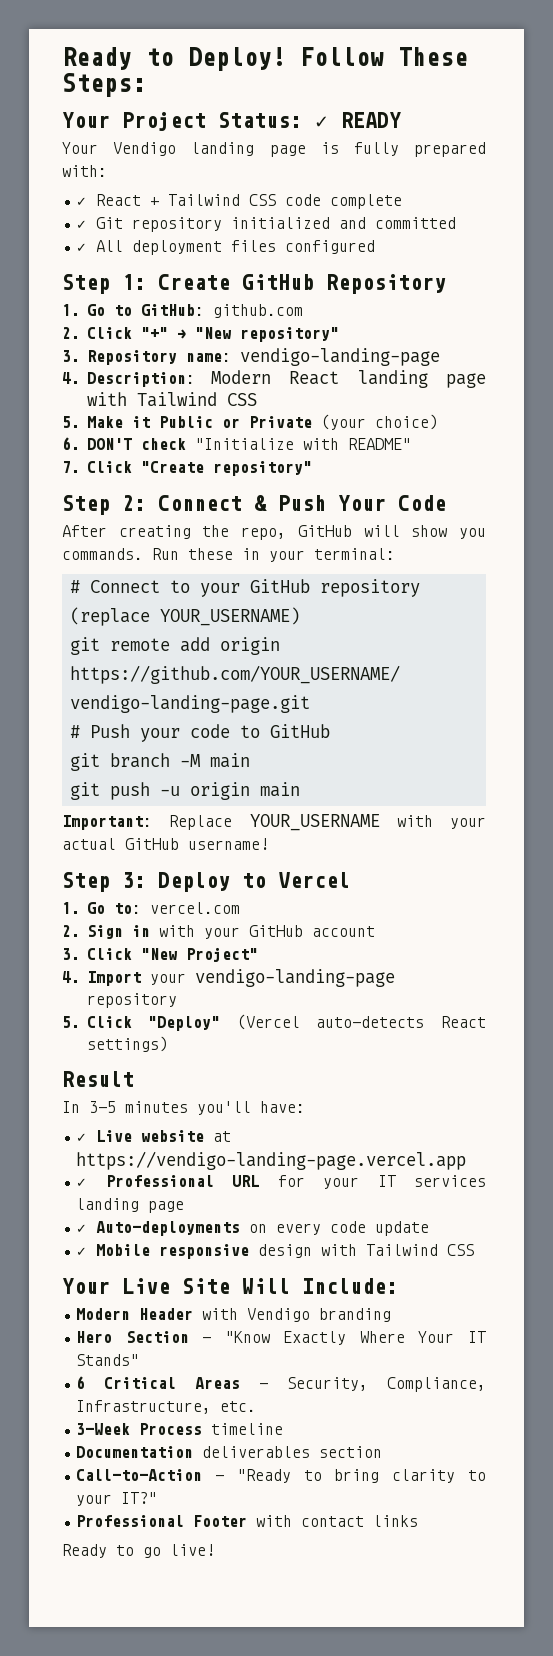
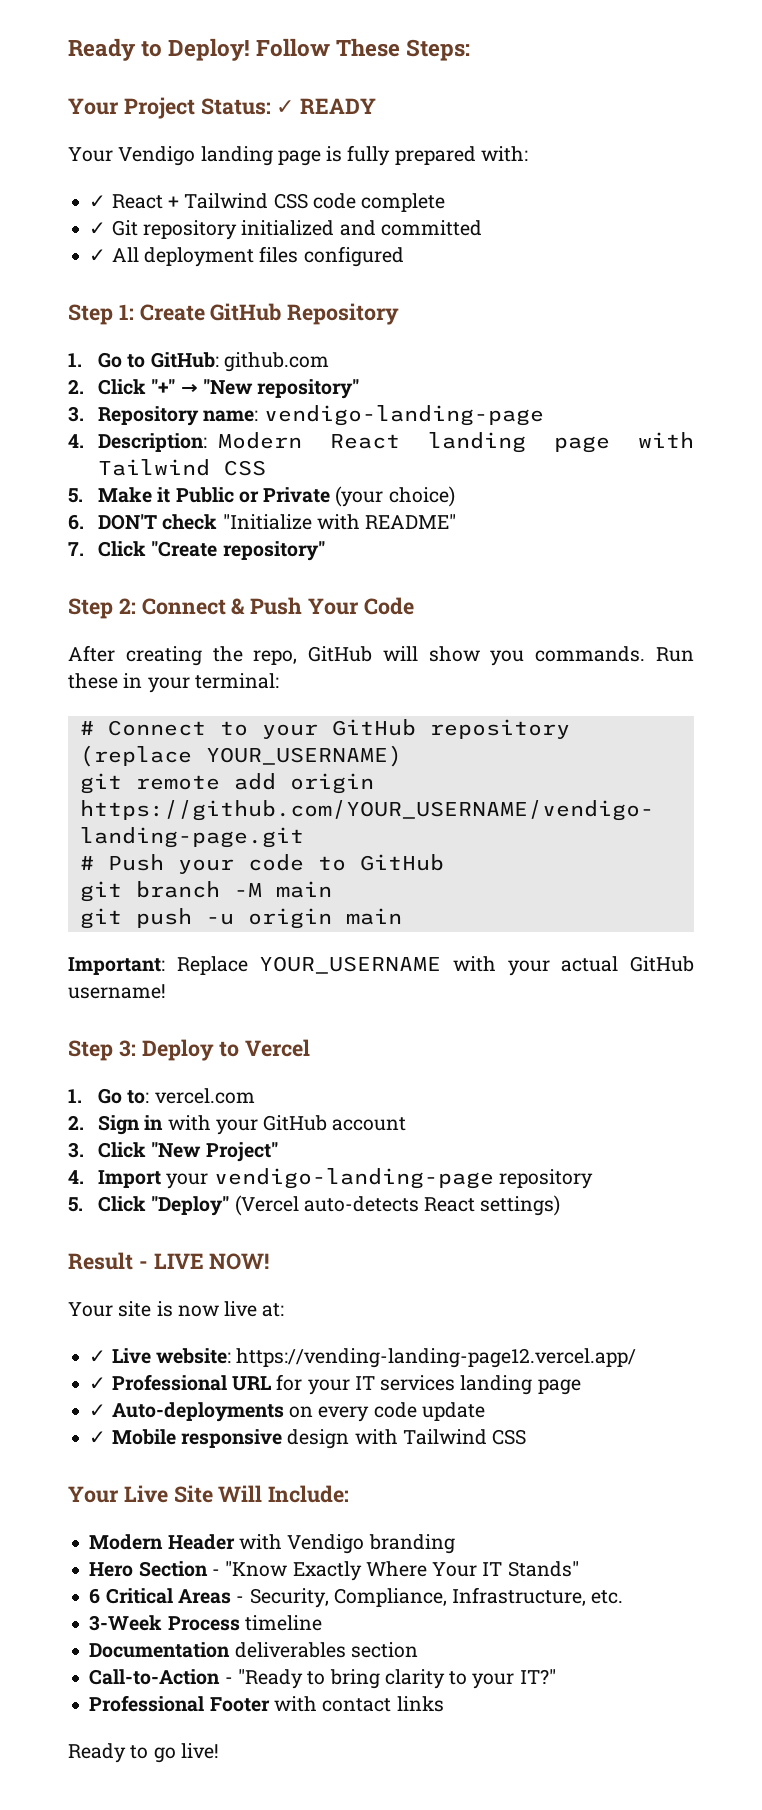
[62,1101,305,1115] // In 3-5 minutes you'll have: -> [138,1253,270,1270] [68,1301,285,1317] - LIVE NOW! // Your site is now live at:
[141,1130,232,1142] [76,1151,467,1170] website at https://vendigo-landing-page.vercel.app -> [155,1348,637,1368] website: https://vending-landing-page12.vercel.app/

